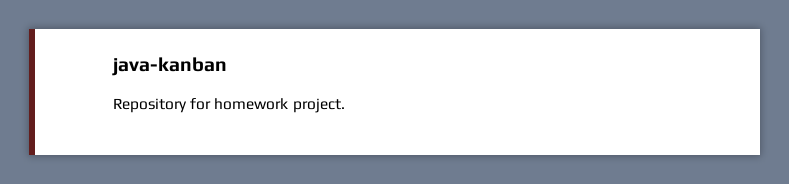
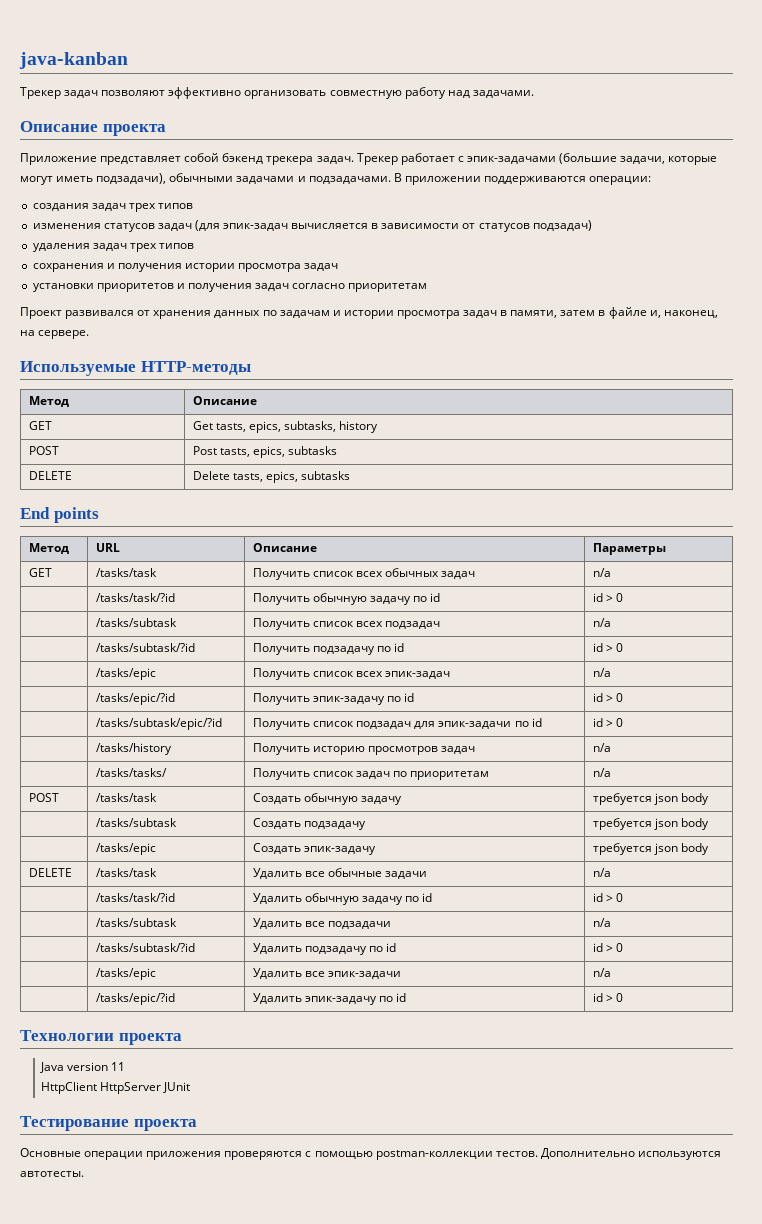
[113,98,345,113] Repository for homework project. -> [20,87,534,99] [20,121,166,136] [20,153,718,165] [20,173,652,185] [32,203,193,212] [32,220,592,232] [32,243,194,252] [32,263,339,272] [32,283,428,292] [20,307,718,319] [20,330,90,339] [20,361,251,376] [29,396,70,407] [193,396,258,405] [29,421,53,430] [193,421,379,433] [29,446,60,455] [193,446,338,458] [29,471,73,480] [193,471,351,483] [20,507,99,523] [29,543,70,554] [96,543,121,552] [253,543,318,552] [593,543,667,555] [29,568,53,577] [96,568,158,577] [253,568,476,580] [593,568,612,577] [96,593,176,602] [253,593,441,605] [593,593,624,602] [96,618,178,627] [253,618,441,630] [593,618,612,627] [96,643,196,652] [253,643,405,655] [593,643,624,652] [96,668,157,680] [253,668,451,680] [593,668,612,677] [96,693,176,705] [253,693,415,705] [593,693,624,702] [96,718,223,730] [253,718,542,730] [593,718,624,727] [96,743,173,755] [253,743,476,755] [593,743,612,752] [96,768,168,777] [253,768,490,780] [593,768,612,777] [29,793,60,802] [96,793,158,802] [253,793,403,805] [593,793,710,805] [96,818,178,827] [253,818,367,830] [593,818,710,830] [96,843,157,855] [253,843,377,855] [593,843,710,855] [29,868,73,877] [96,868,158,877] [253,868,428,879] [593,868,612,877] [96,893,176,902] [253,893,433,905] [593,893,624,902] [96,918,178,927] [253,918,392,929] [593,918,612,927] [96,943,196,952] [253,943,397,955] [593,943,624,952] [96,968,157,980] [253,968,402,979] [593,968,612,977] [96,993,176,1005] [253,993,407,1005] [593,993,624,1002] [20,1030,182,1045] [39,1062,125,1073] [40,1082,190,1094] [20,1116,197,1131] [20,1148,721,1160] [20,1171,84,1177] Трекер задач позволяют эффективно организовать совместную работу над задачами. // Описание проекта // Приложение представляет собой бэкенд трекера задач. Трекер работает с эпик-задачами (большие задачи, которые могут иметь подзадачи), обычными задачами и подзадачами. В приложении поддерживаются операции: // создания задач трех типов // изменения статусов задач (для эпик-задач вычисляется в зависимости от статусов подзадач) // удаления задач трех типов // сохранения и получения истории просмотра задач // установки приоритетов и получения задач согласно приоритетам // Проект развивался от хранения данных по задачам и истории просмотра задач в памяти, затем в файле и, наконец, на сервере. // Используемые HTTP-методы // Метод | Описание // GET | Get tasts, epics, subtasks, history // POST | Post tasts, epics, subtasks // DELETE | Delete tasts, epics, subtasks // End points // Метод | URL | Описание | Параметры // GET | /tasks/task | Получить список всех обычных задач | n/a // | /tasks/task/?id | Получить обычную задачу по id | id > 0 // | /tasks/subtask | Получить список всех подзадач | n/a // | /tasks/subtask/?id | Получить подзадачу по id | id > 0 // | /tasks/epic | Получить список всех эпик-задач | n/a // | /tasks/epic/?id | Получить эпик-задачу по id | id > 0 // | /tasks/subtask/epic/?id | Получить список подзадач для эпик-задачи по id | id > 0 // | /tasks/history | Получить историю просмотров задач | n/a // | /tasks/tasks/ | Получить список задач по приоритетам | n/a // POST | /tasks/task | Создать обычную задачу | требуется json body // | /tasks/subtask | Создать подзадачу | требуется json body // | /tasks/epic | Создать эпик-задачу | требуется json body // DELETE | /tasks/task | Удалить все обычные задачи | n/a // | /tasks/task/?id | Удалить обычную задачу по id | id > 0 // | /tasks/subtask | Удалить все подзадачи | n/a // | /tasks/subtask/?id | Удалить подзадачу по id | id > 0 // | /tasks/epic | Удалить все эпик-задачи | n/a // | /tasks/epic/?id | Удалить эпик-задачу по id | id > 0 // Технологии проекта // Java version 11 // HttpClient HttpServer JUnit // Тестирование проекта // Основные операции приложения проверяются с помощью postman-коллекции тестов. Дополнительно используются автотесты.

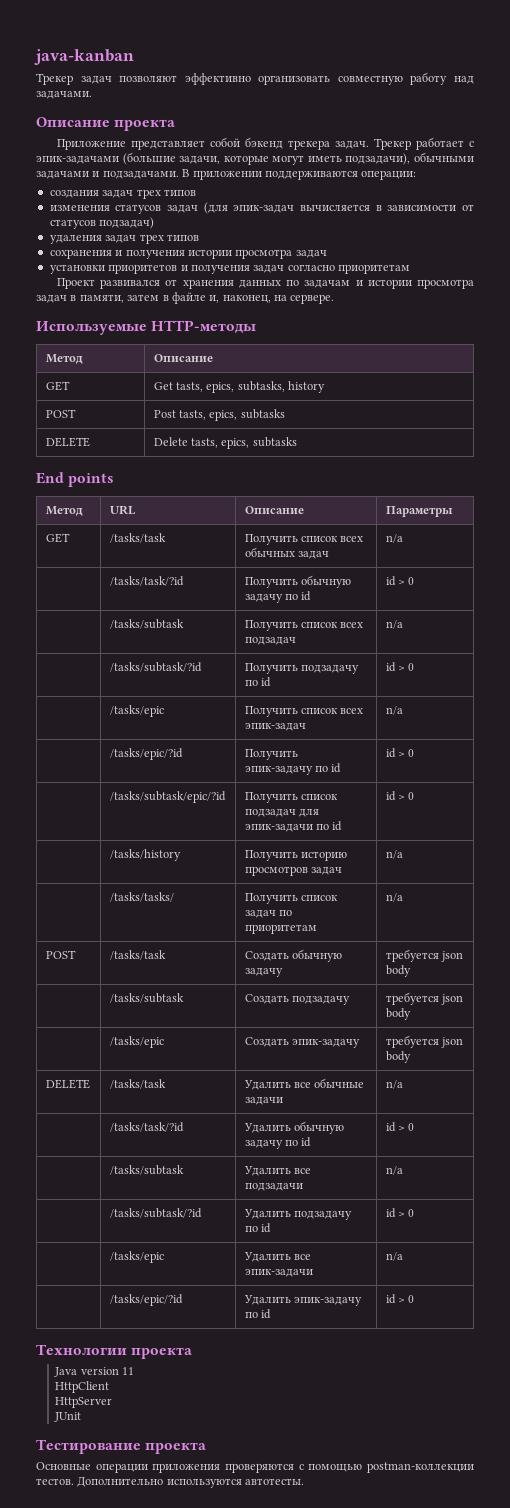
(97, 1088) none -> (110, 1387) //
(161, 1088) none -> (113, 1402) //

